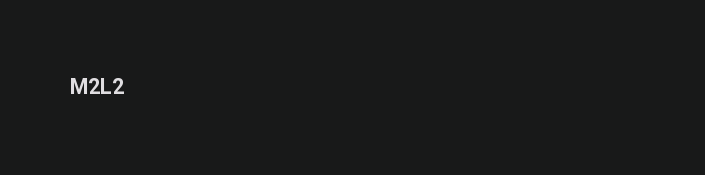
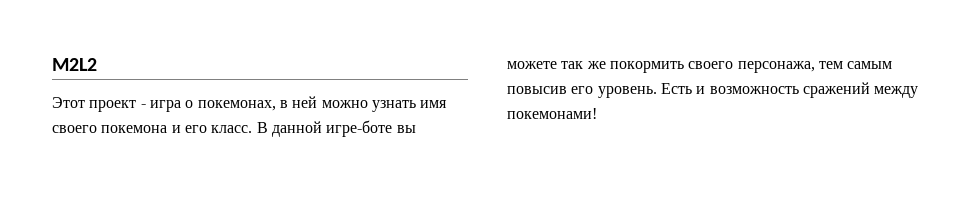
(124, 86) none -> [52,96,448,112] [52,120,416,137] [507,61,893,73] [507,82,919,98] [507,108,597,119] // Этот проект - игра о покемонах, в ней можно узнать имя своего покемона и его класс. В данной игре-боте вы можете так же покормить своего персонажа, тем самым повысив его уровень. Есть и возможность сражений между покемонами!

